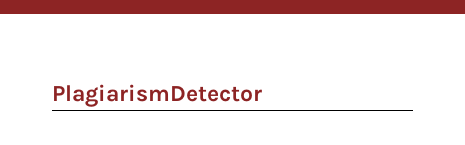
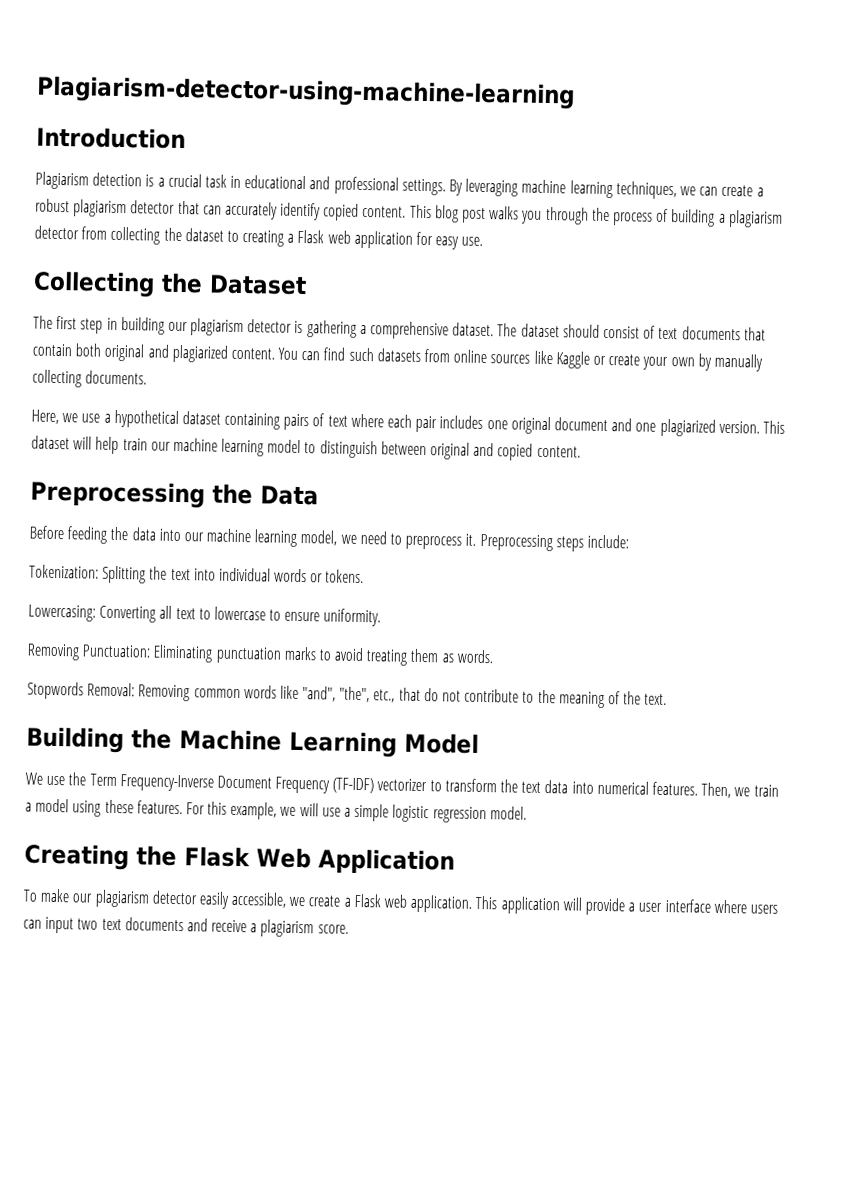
[52,84,262,107] PlagiarismDetector -> [36,75,575,110] [36,126,186,150] [35,171,764,200] [35,198,783,228] [34,225,484,250] [33,270,307,298] [33,315,766,341] [32,343,763,372] [32,369,148,388] [31,409,785,437] [31,435,581,461] [30,480,319,509] [29,525,629,552] [29,564,365,584] [28,604,382,627] [27,643,494,666] [27,681,668,709] [26,726,479,758] [25,772,779,799] [25,798,527,824] [24,843,455,875] [23,888,778,916] [23,916,349,938] Plagiarism-detector-using-machine-learning // Introduction // Plagiarism detection is a crucial task in educational and professional settings. By leveraging machine learning techniques, we can create a robust plagiarism detector that can accurately identify copied content. This blog post walks you through the process of building a plagiarism detector from collecting the dataset to creating a Flask web application for easy use. // Collecting the Dataset // The first step in building our plagiarism detector is gathering a comprehensive dataset. The dataset should consist of text documents that contain both original and plagiarized content. You can find such datasets from online sources like Kaggle or create your own by manually collecting documents. // Here, we use a hypothetical dataset containing pairs of text where each pair includes one original document and one plagiarized version. This dataset will help train our machine learning model to distinguish between original and copied content. // Preprocessing the Data // Before feeding the data into our machine learning model, we need to preprocess it. Preprocessing steps include: // Tokenization: Splitting the text into individual words or tokens. // Lowercasing: Converting all text to lowercase to ensure uniformity. // Removing Punctuation: Eliminating punctuation marks to avoid treating them as words. // Stopwords Removal: Removing common words like "and", "the", etc., that do not contribute to the meaning of the text. // Building the Machine Learning Model // We use the Term Frequency-Inverse Document Frequency (TF-IDF) vectorizer to transform the text data into numerical features. Then, we train a model using these features. For this example, we will use a simple logistic regression model. // Creating the Flask Web Application // To make our plagiarism detector easily accessible, we create a Flask web application. This application will provide a user interface where users can input two text documents and receive a plagiarism score.

